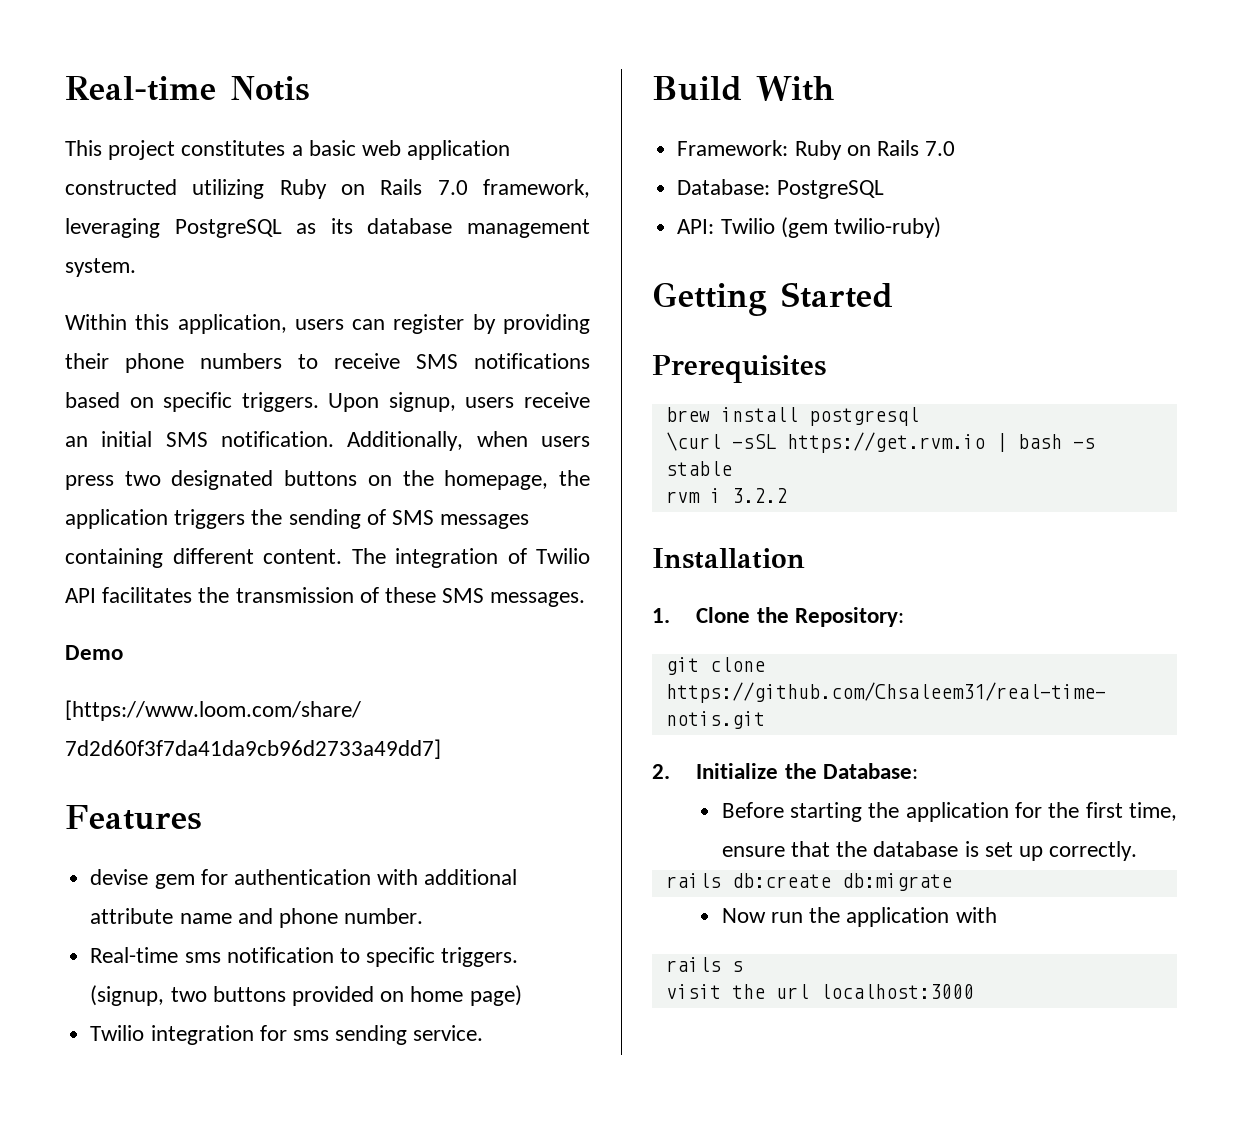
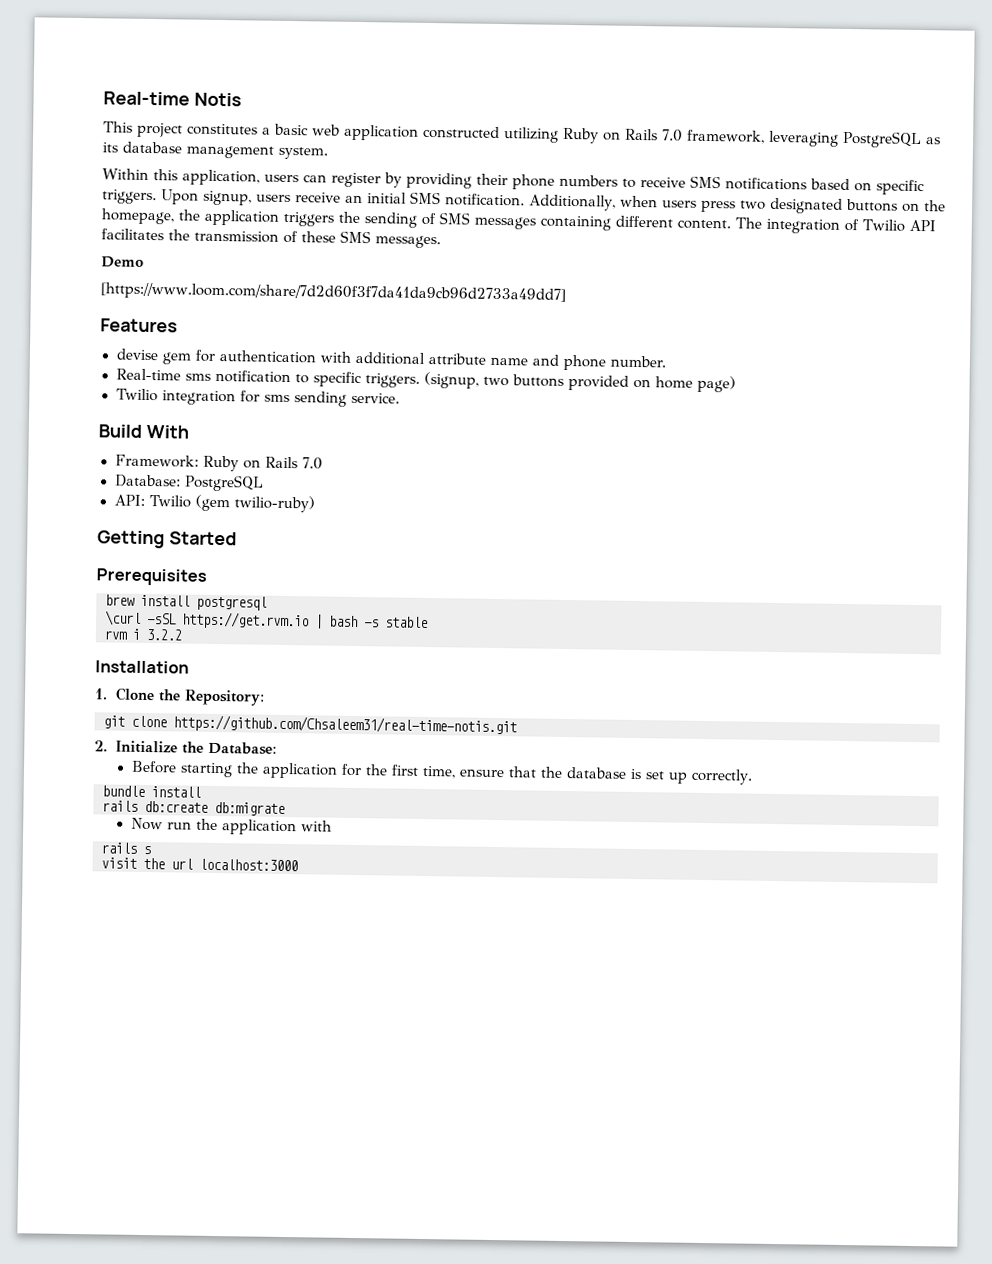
(1138, 851) none -> [102,785,201,798] // bundle install

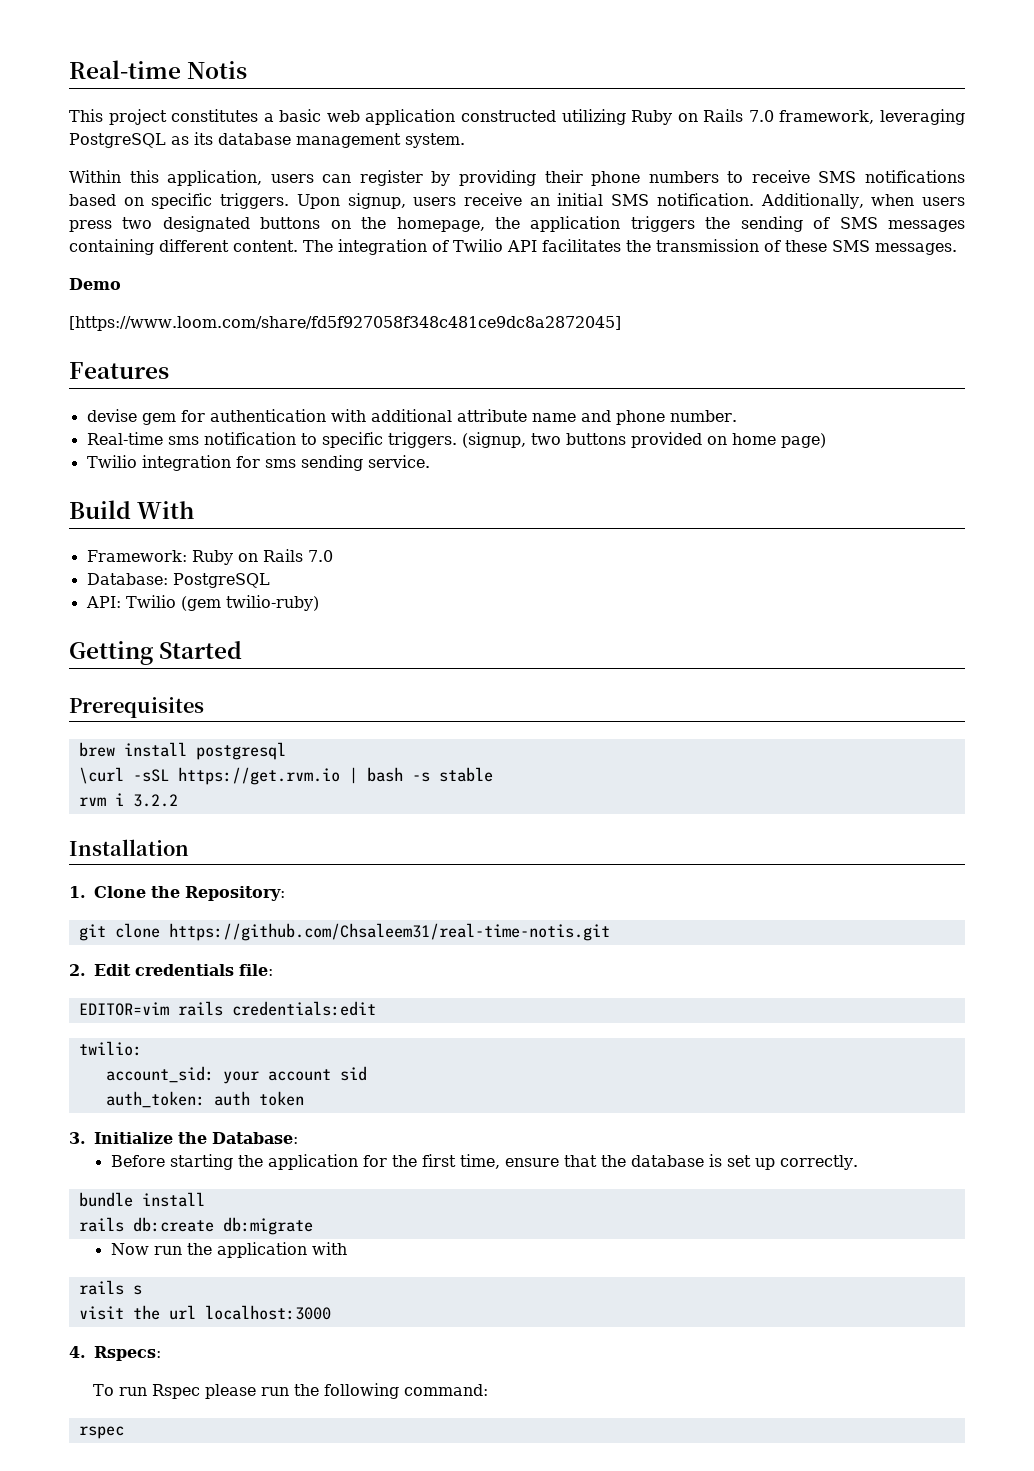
[100,282,566,304] [https://www.loom.com/share/7d2d60f3f7da41da9cb96d2733a49dd7] -> [69,316,621,331] [https://www.loom.com/share/fd5f927058f348c481ce9dc8a2872045]
(108, 746) none -> [94,964,273,976] [78,1001,376,1016] [78,1041,142,1056] [105,1066,367,1084] [105,1091,304,1108] [69,1132,86,1144] Edit credentials file: // EDITOR=vim rails credentials:edit // twilio: // account_sid: your account sid // auth_token: auth token // 3.
(298, 865) none -> [69,1346,161,1361] [92,1383,488,1399] [78,1426,124,1439] // 4. Rspecs: // To run Rspec please run the following command: // rspec

